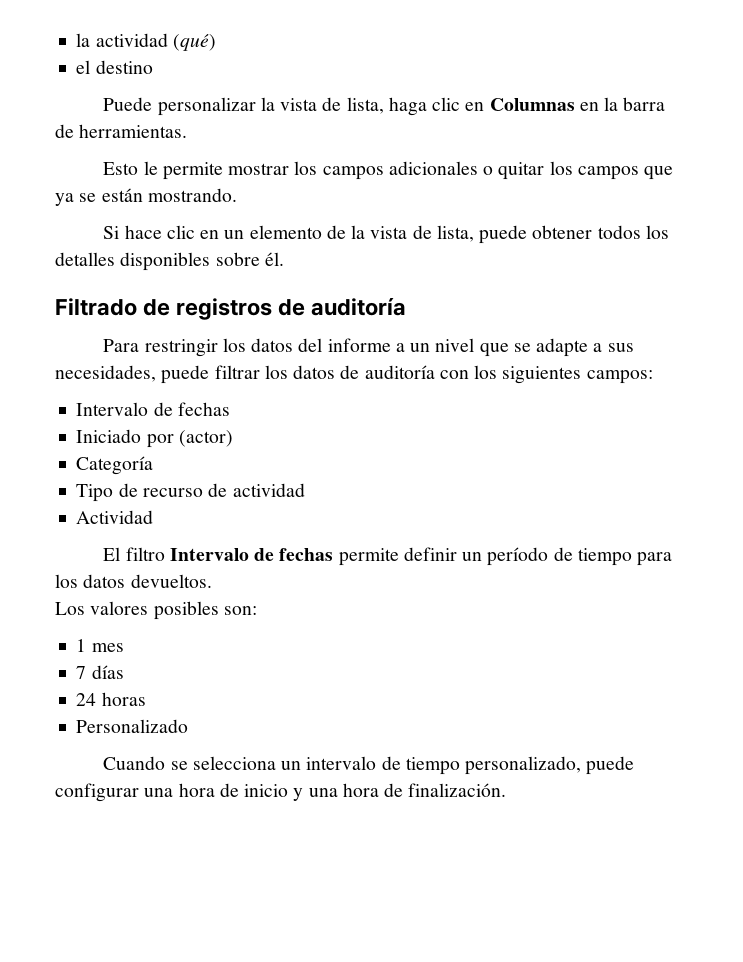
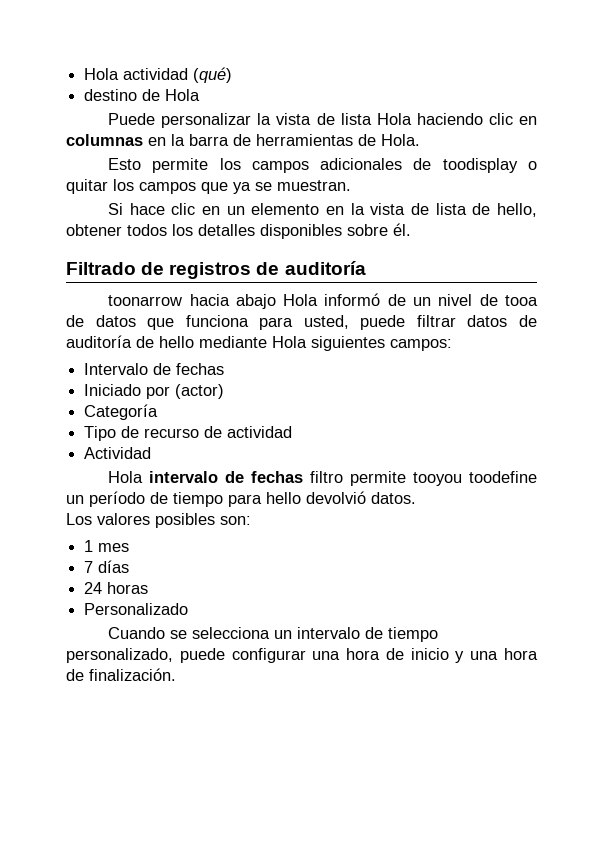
[76,33,91,47] la -> [84,68,120,80] Hola
[76,60,91,74] el -> (233, 75) none
(153, 67) none -> [142,89,201,101] de Hola
[346,97,575,116] lista, haga clic en Columnas -> [340,113,537,125] [66,134,143,146] lista Hola haciendo clic en columnas
[79,124,188,138] [103,161,290,180] herramientas. // Esto le permite mostrar -> [256,134,420,146] [108,158,209,173] herramientas de Hola. // Esto permite
(478, 168) none -> [413,158,518,173] de toodisplay
[101,188,237,202] están mostrando. -> [277,180,351,191] muestran.
[326,225,528,244] de la vista de lista, puede -> [326,203,538,217] en la vista de lista de hello,
[103,338,634,357] [55,365,156,382] Para restringir los datos del informe a un nivel que se adapte a sus necesidades, -> [108,293,538,309] [66,315,349,330] toonarrow hacia abajo Hola informó de un nivel de tooa de datos que funciona para usted,
[264,365,288,379] los -> (456, 321) none
[439,365,498,379] con los -> [136,336,307,348] de hello mediante Hola
[103,547,457,566] El filtro Intervalo de fechas permite definir -> [108,471,537,486] Hola intervalo de fechas filtro permite tooyou toodefine
[55,574,212,588] los datos devueltos. -> [266,491,416,504] hello devolvió datos.

